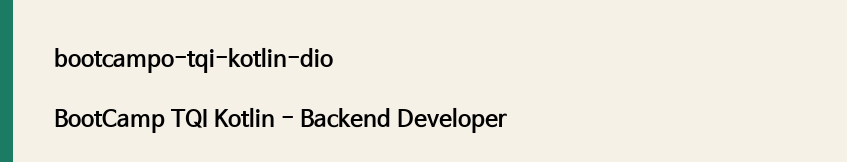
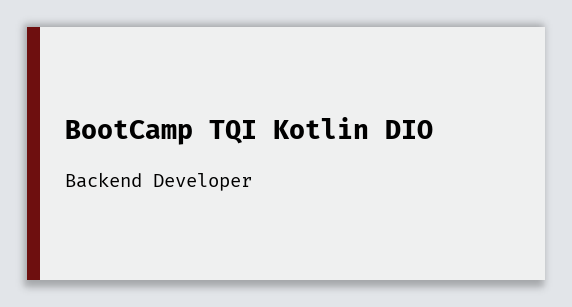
[54,47,333,73] bootcampo-tqi-kotlin-dio // -> (65, 132) none
[281,116,295,126] - -> [385,120,433,139] DIO //

